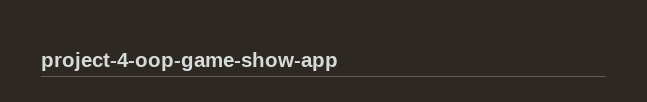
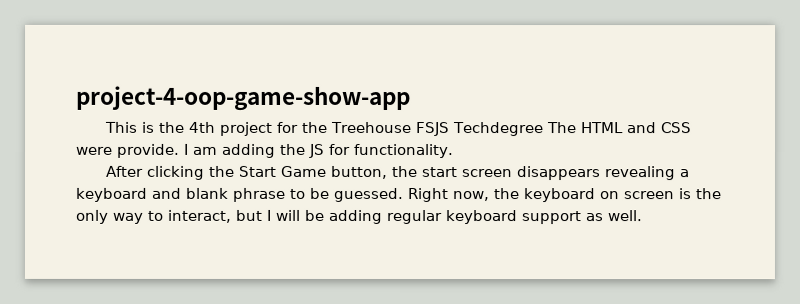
(338, 61) none -> [105,121,693,137] [75,143,454,159] [105,165,690,181] [75,187,721,203] [75,209,642,225] // This is the 4th project for the Treehouse FSJS Techdegree The HTML and CSS were provide. I am adding the JS for functionality. // After clicking the Start Game button, the start screen disappears revealing a keyboard and blank phrase to be guessed. Right now, the keyboard on screen is the only way to interact, but I will be adding regular keyboard support as well.

